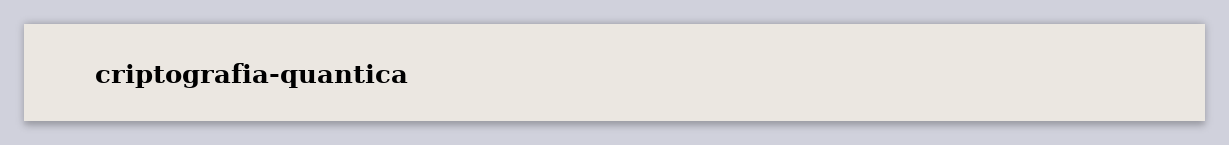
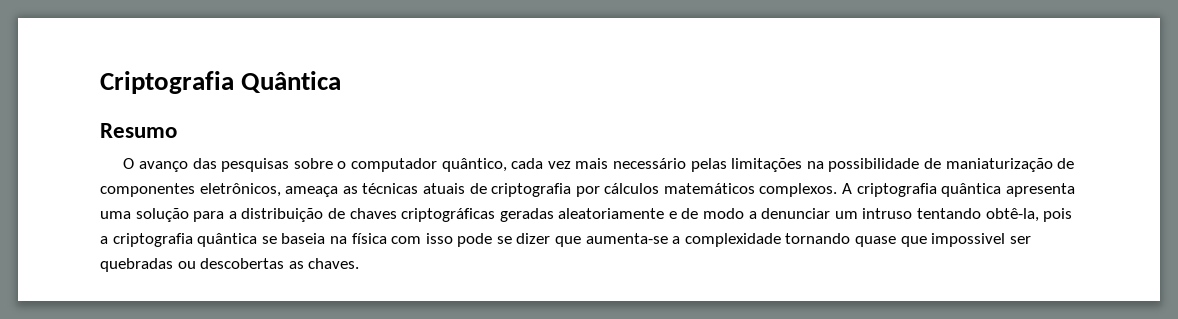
[95,63,408,88] criptografia-quantica -> [100,71,342,94] [100,123,177,138] [123,158,1075,172] [100,183,1075,197] [100,208,1073,222] [100,233,1031,247] [100,258,360,272] Criptografia Quântica // Resumo // O avanço das pesquisas sobre o computador quântico, cada vez mais necessário pelas limitações na possibilidade de maniaturização de componentes eletrônicos, ameaça as técnicas atuais de criptografia por cálculos matemáticos complexos. A criptografia quântica apresenta uma solução para a distribuição de chaves criptográficas geradas aleatoriamente e de modo a denunciar um intruso tentando obtê-la, pois a criptografia quântica se baseia na física com isso pode se dizer que aumenta-se a complexidade tornando quase que impossivel ser quebradas ou descobertas as chaves.

